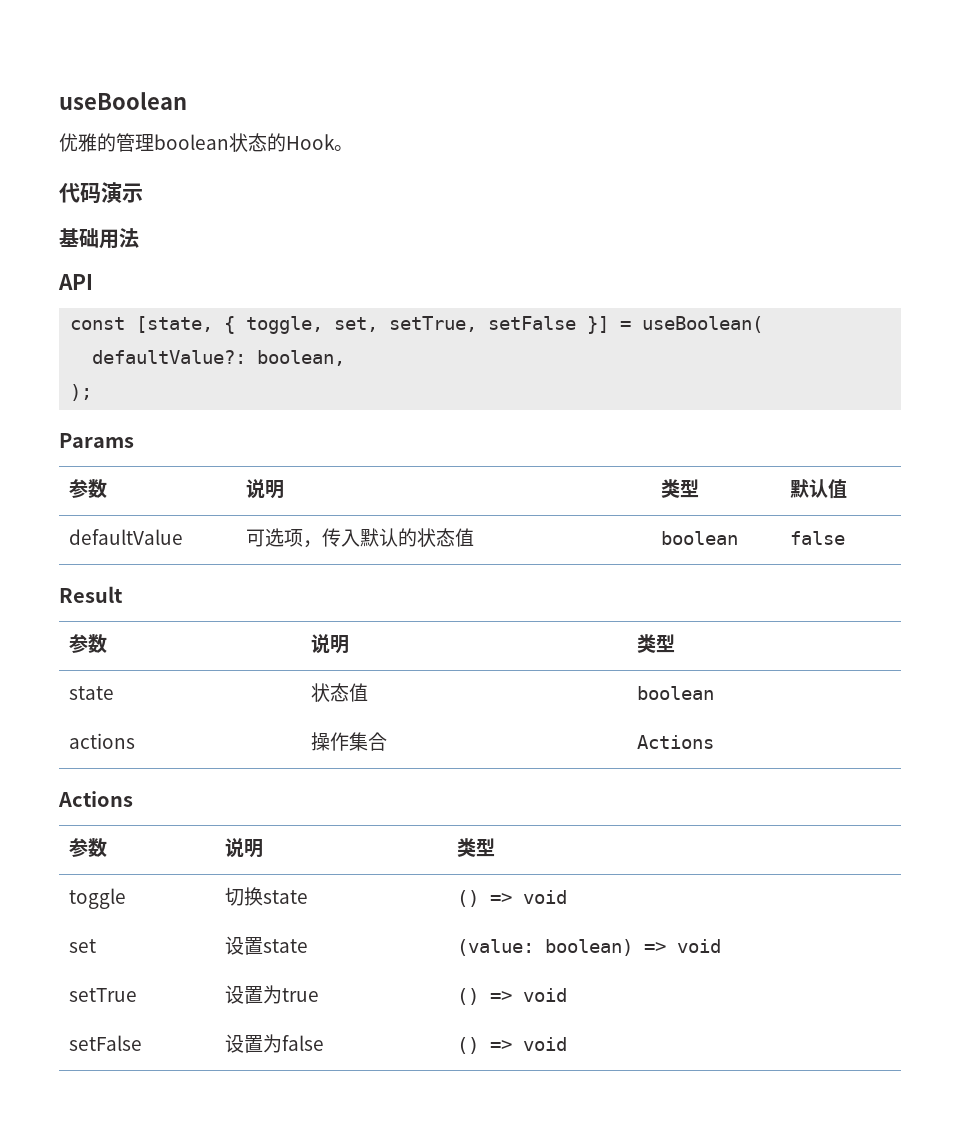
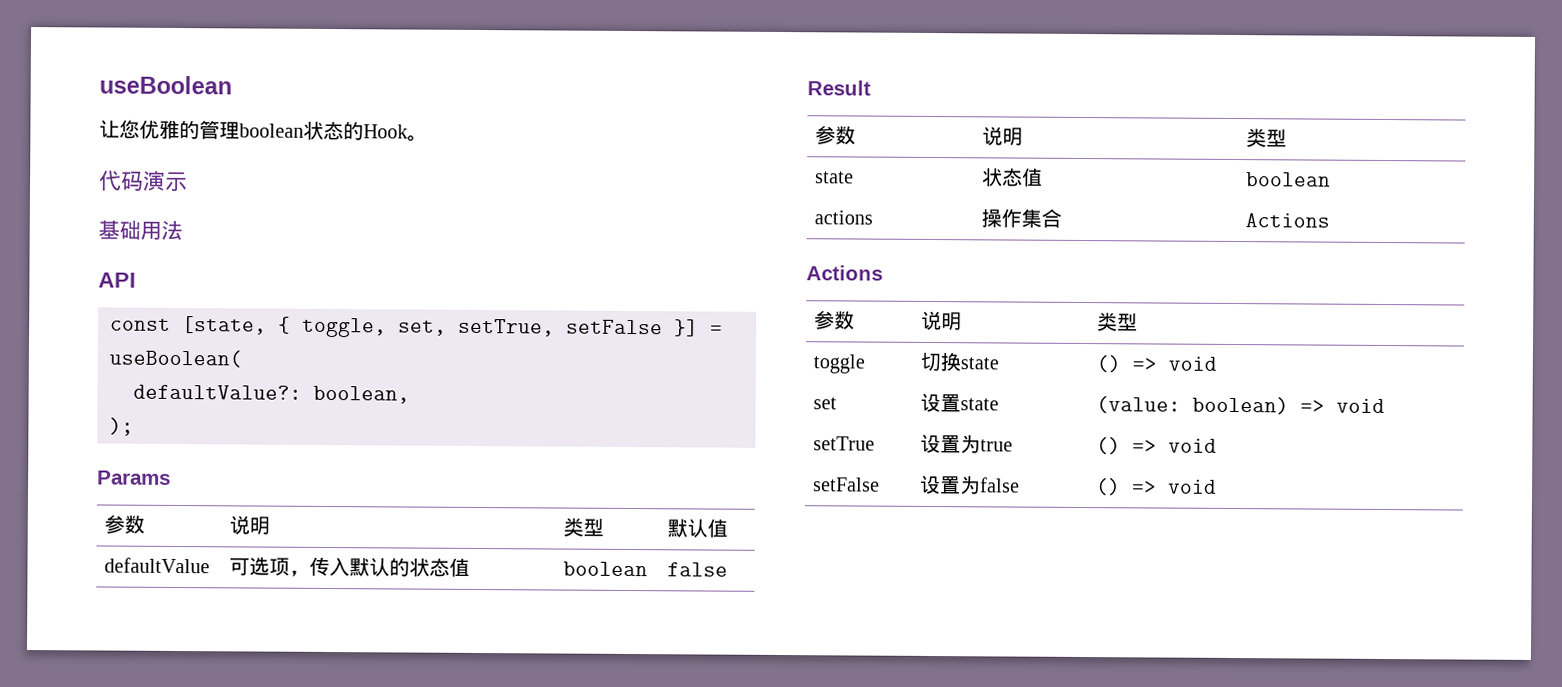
(187, 101) none -> [99,119,140,139] 让您

